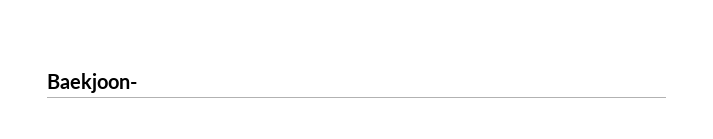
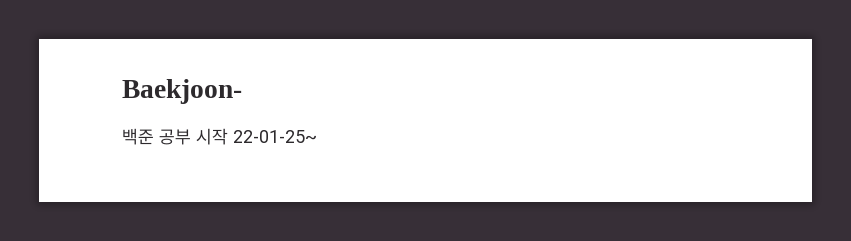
(137, 83) none -> [122,128,317,145] // 백준 공부 시작 22-01-25~

